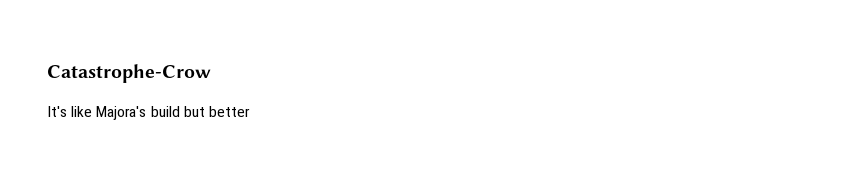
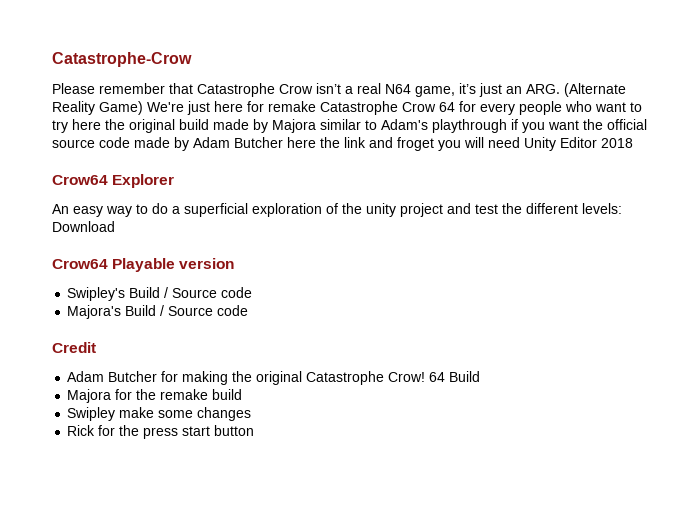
[47,106,250,120] It's like Majora's build but better -> [52,83,626,97] [52,101,642,115] [52,119,647,133] [52,137,633,151] [52,174,175,188] [52,203,622,217] [52,221,115,232] [52,258,235,272] [67,287,253,301] [67,305,249,319] [52,342,96,353] [67,371,481,385] [67,389,243,403] [67,407,252,421] [67,425,255,439] Please remember that Catastrophe Crow isn’t a real N64 game, it’s just an ARG. (Alternate Reality Game) We're just here for remake Catastrophe Crow 64 for every people who want to try here the original build made by Majora similar to Adam's playthrough if you want the official source code made by Adam Butcher here the link and froget you will need Unity Editor 2018 // Crow64 Explorer // An easy way to do a superficial exploration of the unity project and test the different levels: Download // Crow64 Playable version // Swipley's Build / Source code // Majora's Build / Source code // Credit // Adam Butcher for making the original Catastrophe Crow! 64 Build // Majora for the remake build // Swipley make some changes // Rick for the press start button

